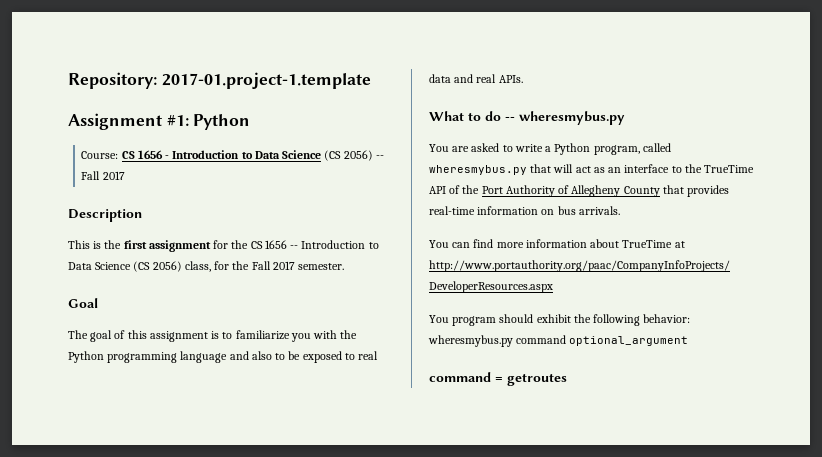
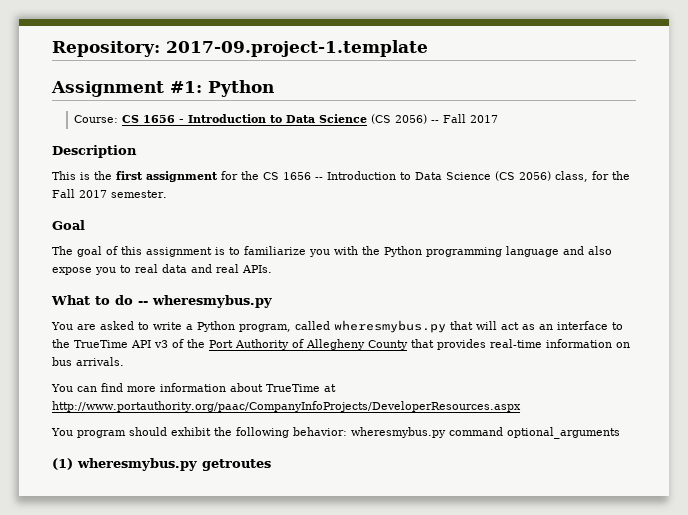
[161,72,371,89] 2017-01.project-1.template -> [166,40,428,57] 2017-09.project-1.template
[275,351,342,363] to be exposed -> [52,267,116,275] expose you
(446, 190) none -> [154,340,168,348] v3
[569,336,689,346] [429,372,503,382] optional_argument // command = -> [507,427,620,439] [52,458,197,471] optional_arguments // (1) wheresmybus.py

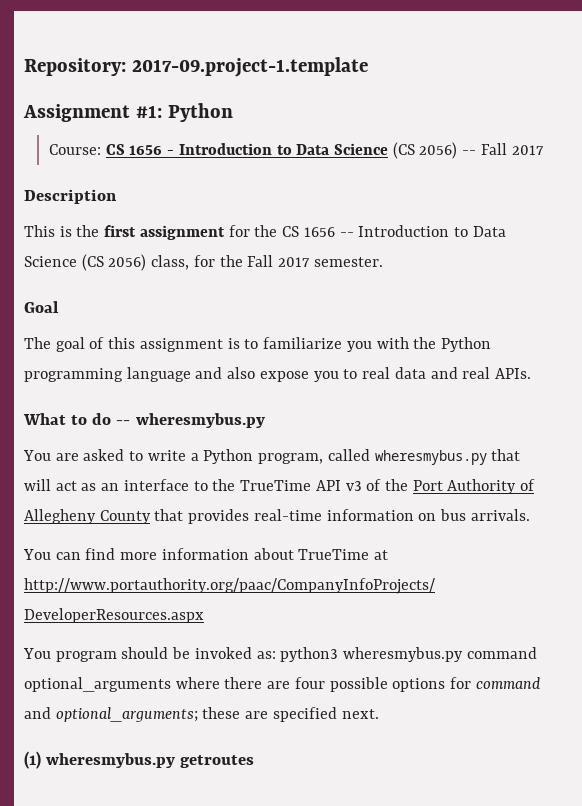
[171,427,347,438] exhibit the following behavior: -> [172,647,339,662] be invoked as: python3
(620, 433) none -> [175,677,541,692] [24,707,379,722] where there are four possible options for command and optional_arguments; these are specified next.

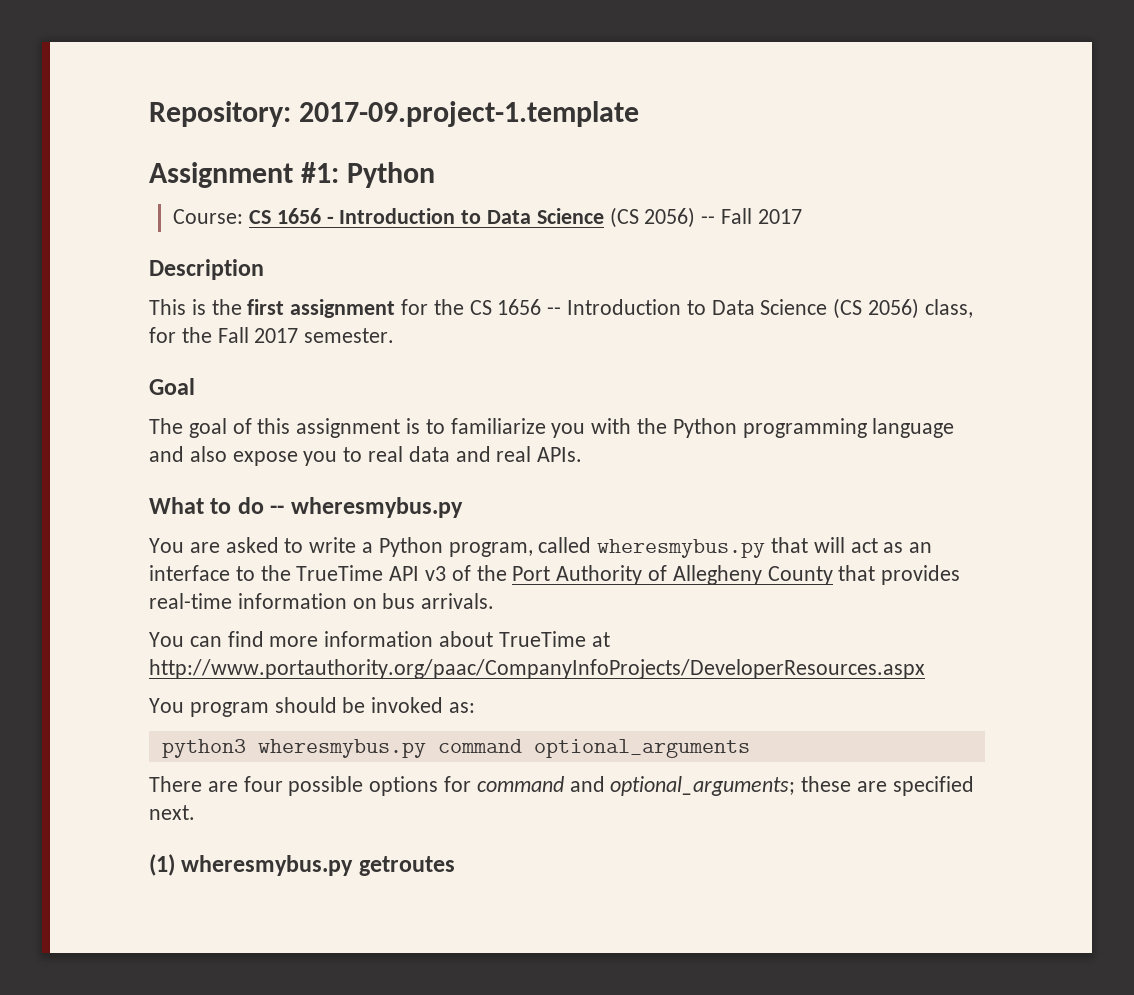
(276, 655) none -> (476, 707) //
[175,677,263,689] where there -> [149,776,202,792] // There

